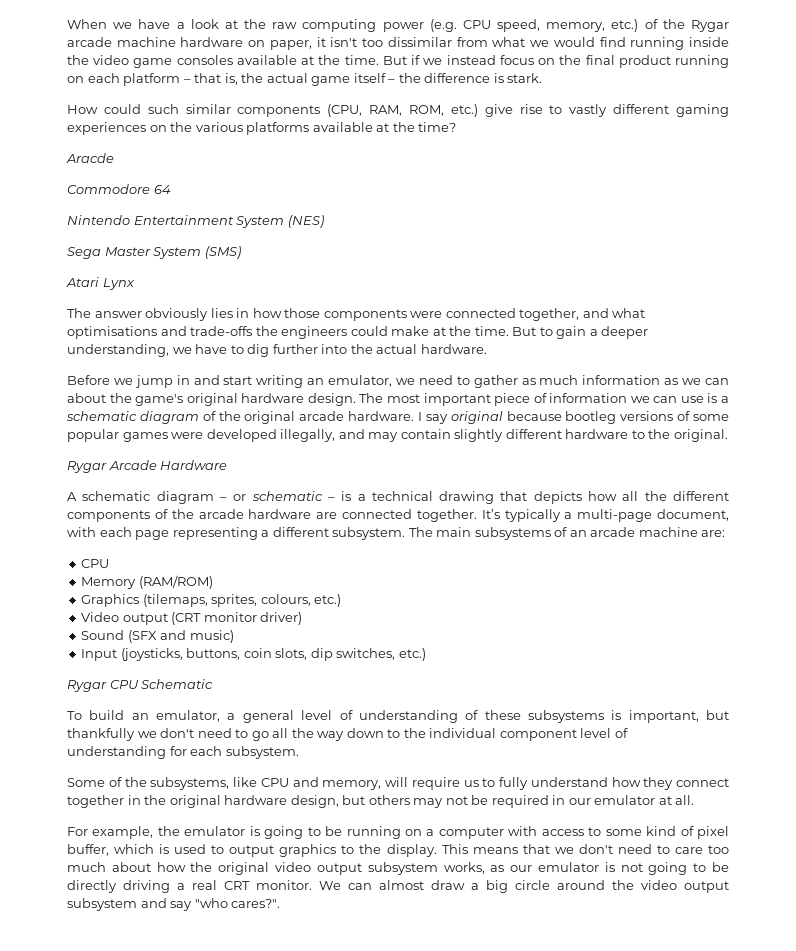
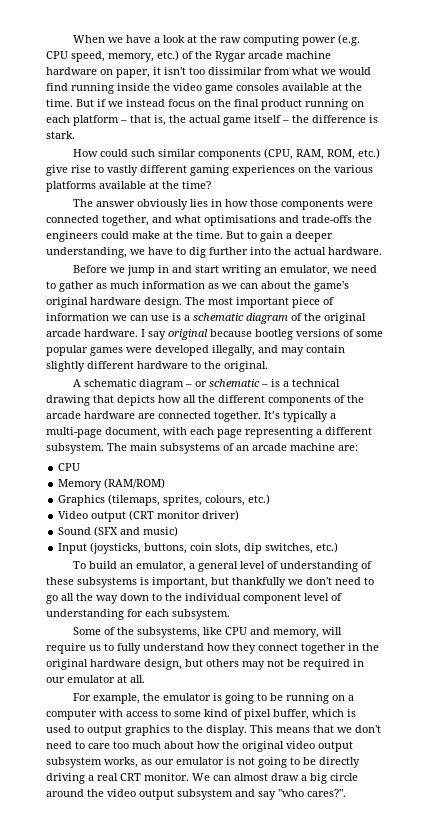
[66,153,114,163] [67,184,171,194] [67,215,324,228] [67,246,241,259] [66,277,135,290] // Aracde // Commodore 64 // Nintendo Entertainment System (NES) // Sega Master System (SMS) // Atari Lynx -> (211, 185) none
[67,460,228,473] // Rygar Arcade Hardware -> (268, 366) none
[67,679,214,692] // Rygar CPU Schematic -> (339, 547) none

